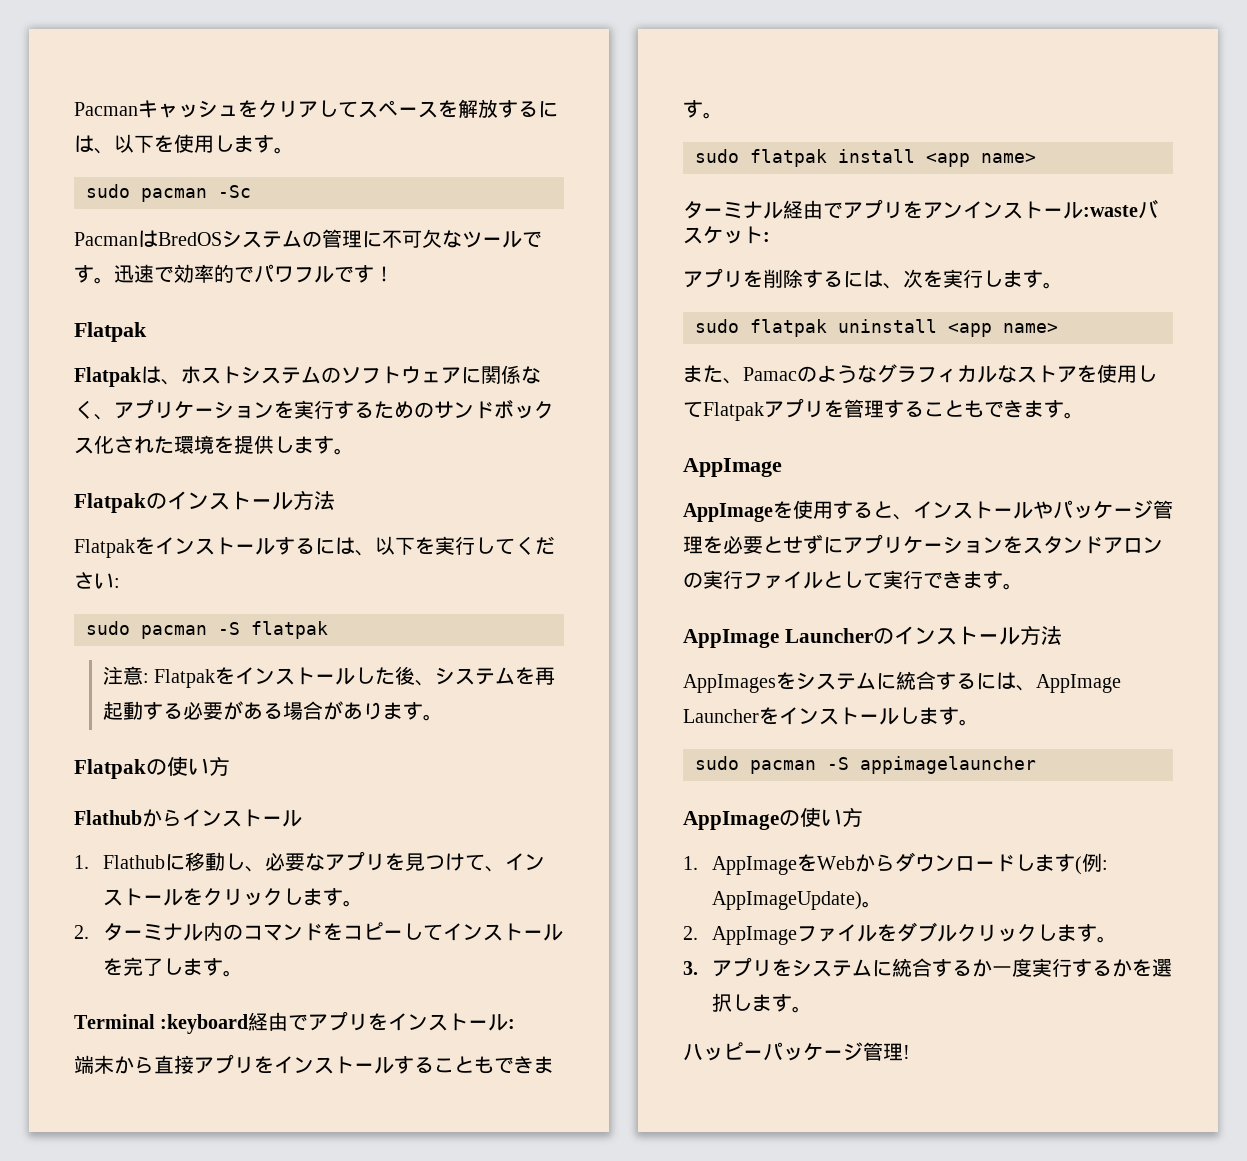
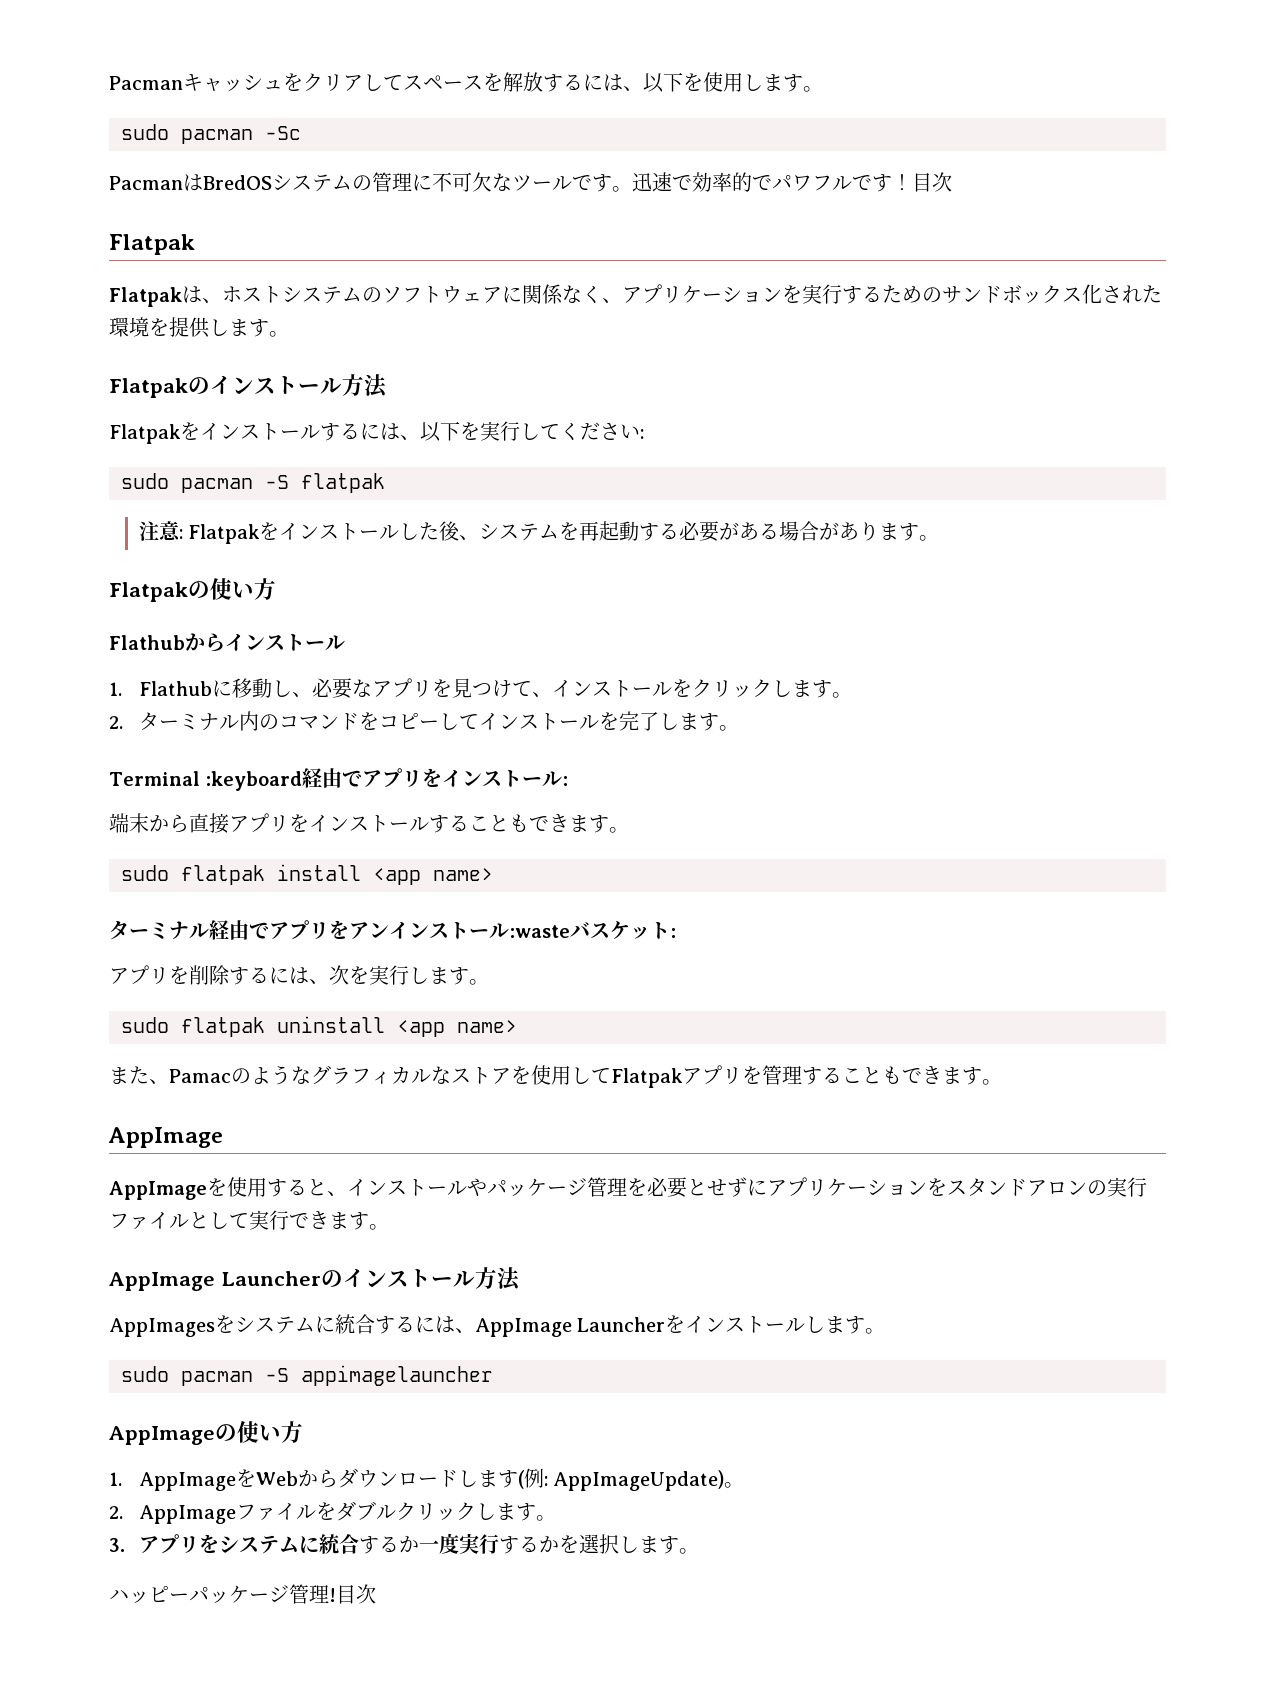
(394, 274) none -> [912,172,952,192] 目次
(910, 1052) none -> [336,1584,376,1604] 目次

